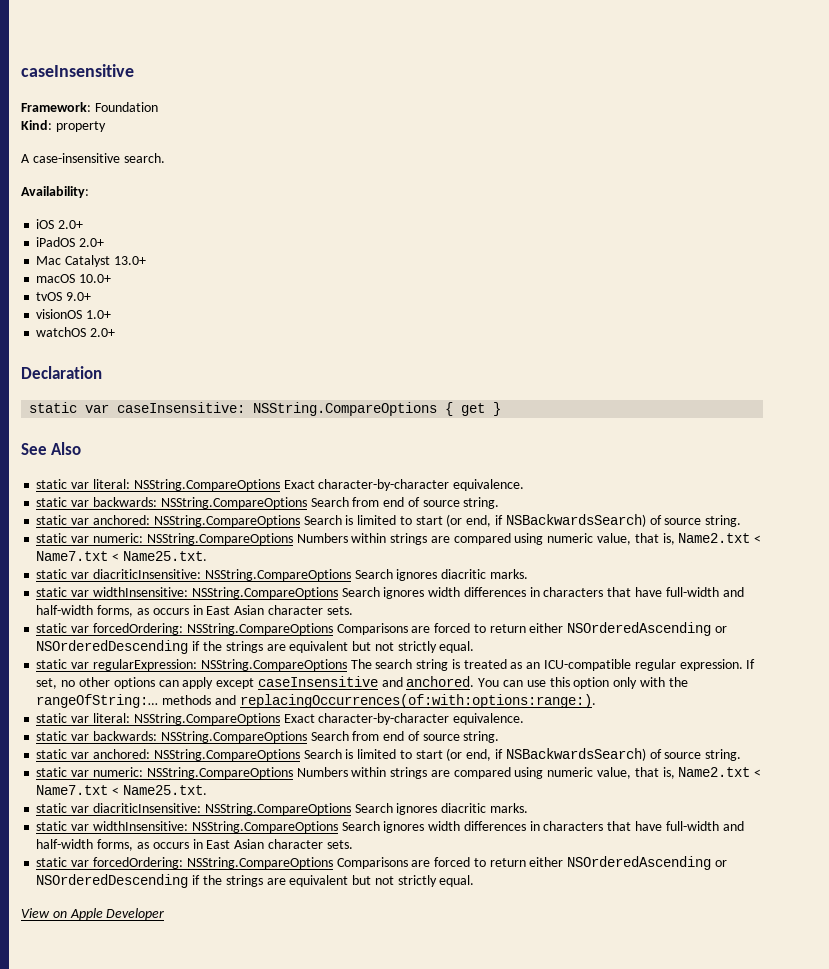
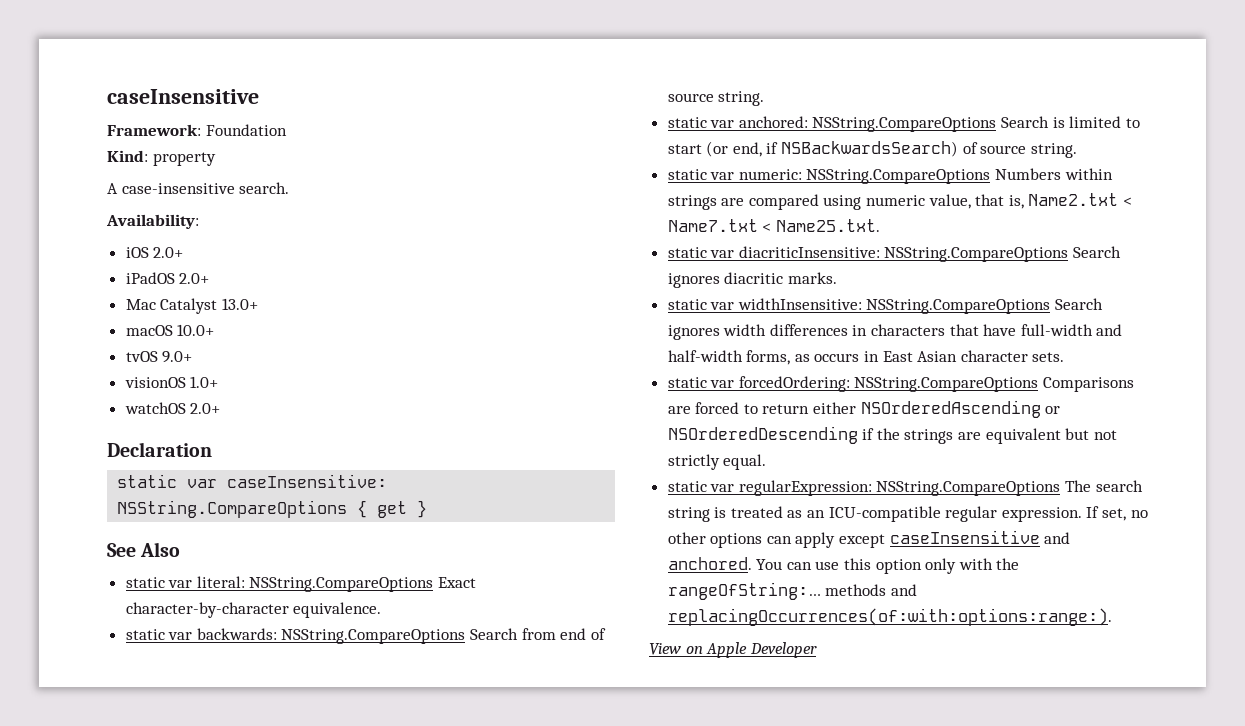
[36,713,525,725] [36,731,500,743] [36,748,742,761] [36,767,762,779] [36,785,207,795] [36,803,528,815] [36,821,744,833] [36,839,353,851] [36,856,727,870] [36,874,475,888] // static var literal: NSString.CompareOptions Exact character-by-character equivalence. // static var backwards: NSString.CompareOptions Search from end of source string. // static var anchored: NSString.CompareOptions Search is limited to start (or end, if NSBackwardsSearch) of source string. // static var numeric: NSString.CompareOptions Numbers within strings are compared using numeric value, that is, Name2.txt < Name7.txt < Name25.txt. // static var diacriticInsensitive: NSString.CompareOptions Search ignores diacritic marks. // static var widthInsensitive: NSString.CompareOptions Search ignores width differences in characters that have full-width and half-width forms, as occurs in East Asian character sets. // static var forcedOrdering: NSString.CompareOptions Comparisons are forced to return either NSOrderedAscending or NSOrderedDescending if the strings are equivalent but not strictly equal. -> (1112, 617) none

